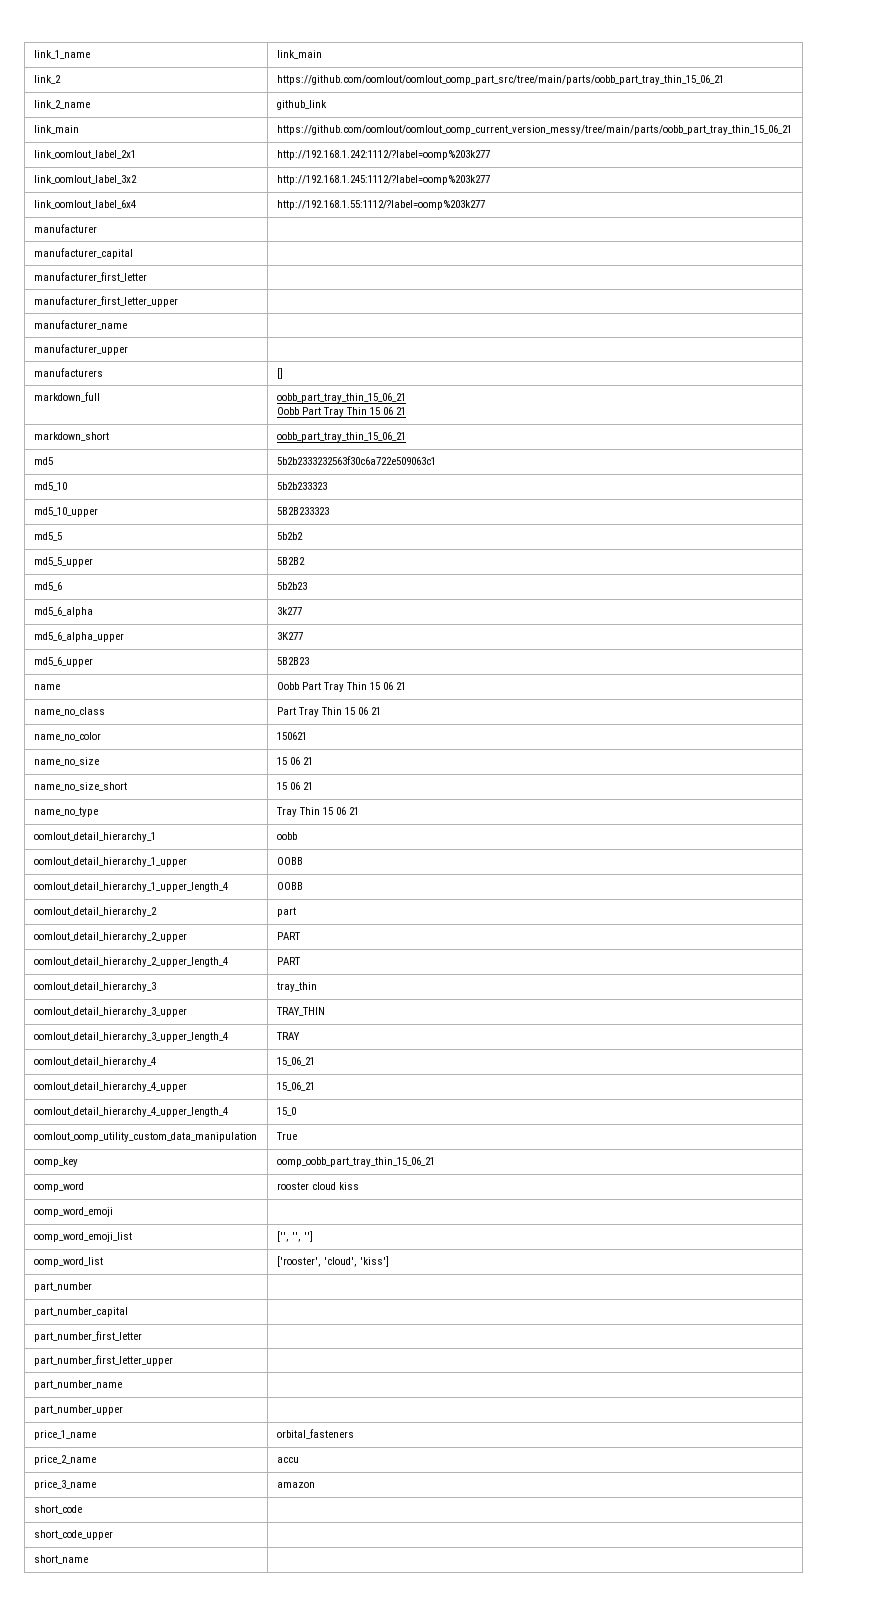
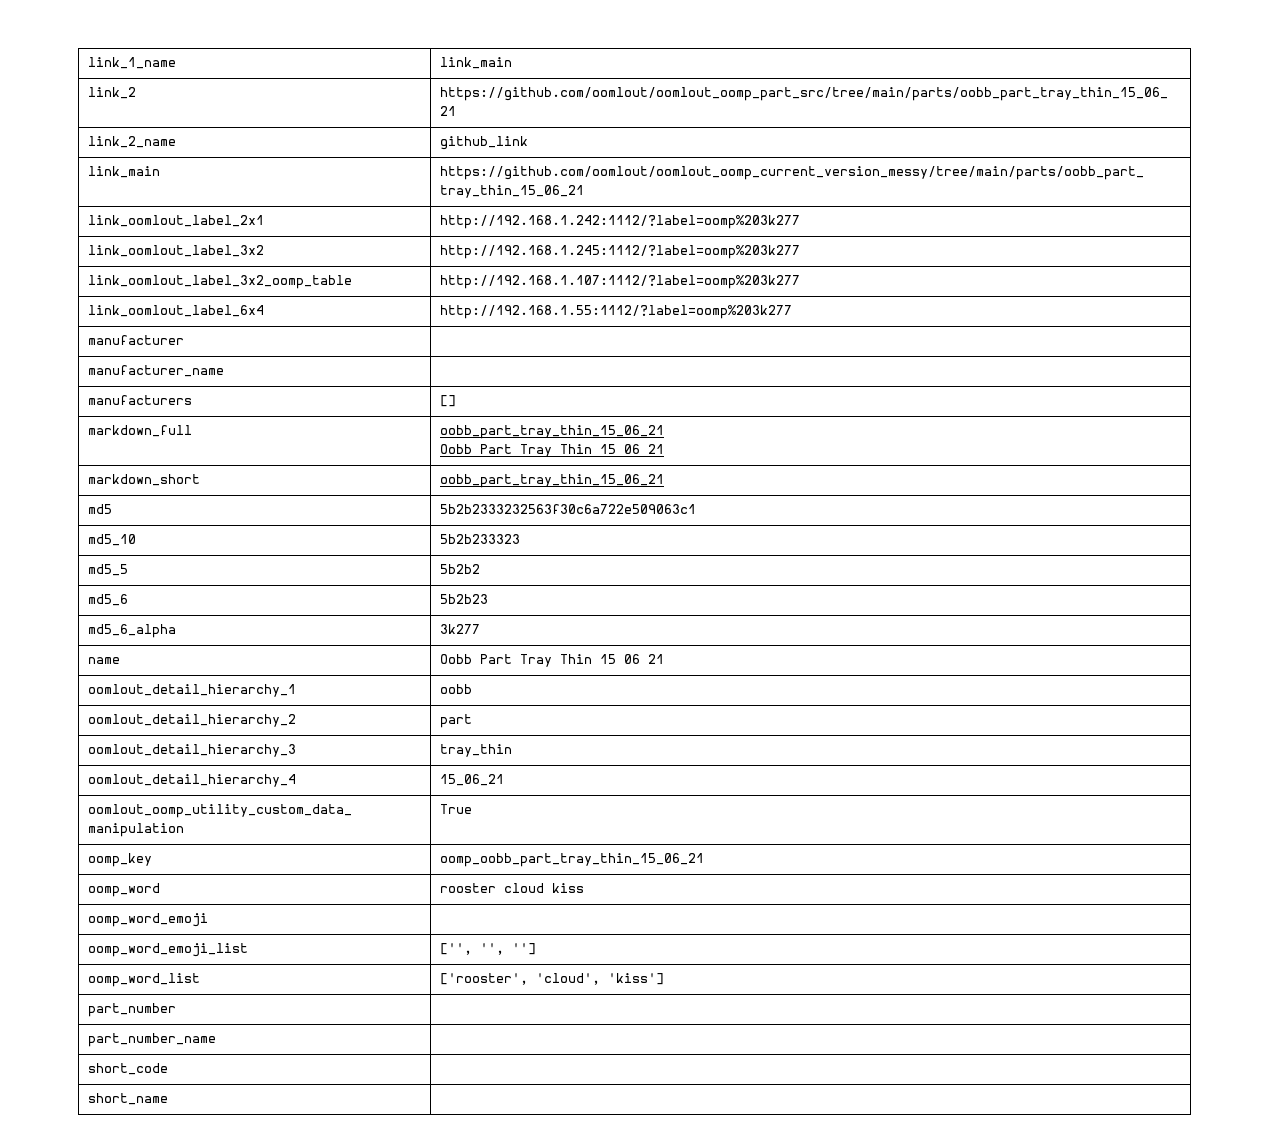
(490, 180) none -> [88,275,353,289] [440,275,801,289] // link_oomlout_label_3x2_oomp_table | http://192.168.1.107:1112/?label=oomp%203k277
[33,248,133,259] [33,272,147,282] [33,296,178,307] // manufacturer_capital | // manufacturer_first_letter | // manufacturer_first_letter_upper | -> (185, 340) none
[33,344,128,355] // manufacturer_upper | -> (225, 371) none
[33,507,98,517] [276,507,329,515] // md5_10_upper | 5B2B233323 -> (521, 539) none
[33,557,93,567] [276,557,305,565] // md5_5_upper | 5B2B2 -> (481, 569) none
[33,632,124,642] [276,632,303,640] [33,657,93,667] [276,657,309,665] // md5_6_alpha_upper | 3K277 // md5_6_upper | 5B2B23 -> (481, 629) none
[33,707,105,716] [276,707,381,717] [33,732,101,741] [276,732,307,740] [33,757,99,766] [276,757,313,765] [33,782,127,791] [276,782,313,790] [33,807,98,817] [275,807,359,817] [33,832,156,842] [276,832,297,840] [33,857,187,867] [276,857,303,865] [33,882,228,892] [276,882,303,890] [33,907,157,917] [276,907,296,917] [33,932,187,942] [276,932,301,940] [33,957,228,967] [276,957,301,965] [33,982,156,992] [276,982,317,992] [33,1007,187,1017] [275,1007,325,1016] [33,1032,228,1042] [275,1032,300,1040] [33,1057,156,1067] [276,1057,315,1066] [33,1082,187,1092] [276,1082,315,1091] [33,1107,228,1117] [276,1107,296,1116] name_no_class | Part Tray Thin 15 06 21 // name_no_color | 150621 // name_no_size | 15 06 21 // name_no_size_short | 15 06 21 // name_no_type | Tray Thin 15 06 21 // oomlout_detail_hierarchy_1 | oobb // oomlout_detail_hierarchy_1_upper | OOBB // oomlout_detail_hierarchy_1_upper_length_4 | OOBB // oomlout_detail_hierarchy_2 | part // oomlout_detail_hierarchy_2_upper | PART // oomlout_detail_hierarchy_2_upper_length_4 | PART // oomlout_detail_hierarchy_3 | tray_thin // oomlout_detail_hierarchy_3_upper | TRAY_THIN // oomlout_detail_hierarchy_3_upper_length_4 | TRAY // oomlout_detail_hierarchy_4 | 15_06_21 // oomlout_detail_hierarchy_4_upper | 15_06_21 // oomlout_detail_hierarchy_4_upper_length_4 | 15_0 -> [88,684,297,697] [440,684,473,694] [88,714,297,727] [440,714,473,728] [88,744,297,757] [440,744,513,757] [88,774,297,787] [440,774,505,786] oomlout_detail_hierarchy_1 | oobb // oomlout_detail_hierarchy_2 | part // oomlout_detail_hierarchy_3 | tray_thin // oomlout_detail_hierarchy_4 | 15_06_21
[33,1307,128,1317] [33,1331,142,1342] [33,1355,173,1366] [33,1380,122,1390] [33,1405,123,1415] [33,1430,96,1440] [276,1429,354,1439] [33,1455,96,1465] [276,1457,299,1463] [33,1480,96,1490] [276,1482,315,1488] part_number_capital | // part_number_first_letter | // part_number_first_letter_upper | // part_number_name | // part_number_upper | // price_1_name | orbital_fasteners // price_2_name | accu // price_3_name | amazon -> [88,1033,217,1047] part_number_name |
[33,1530,113,1540] // short_code_upper | -> (169, 1069) none

